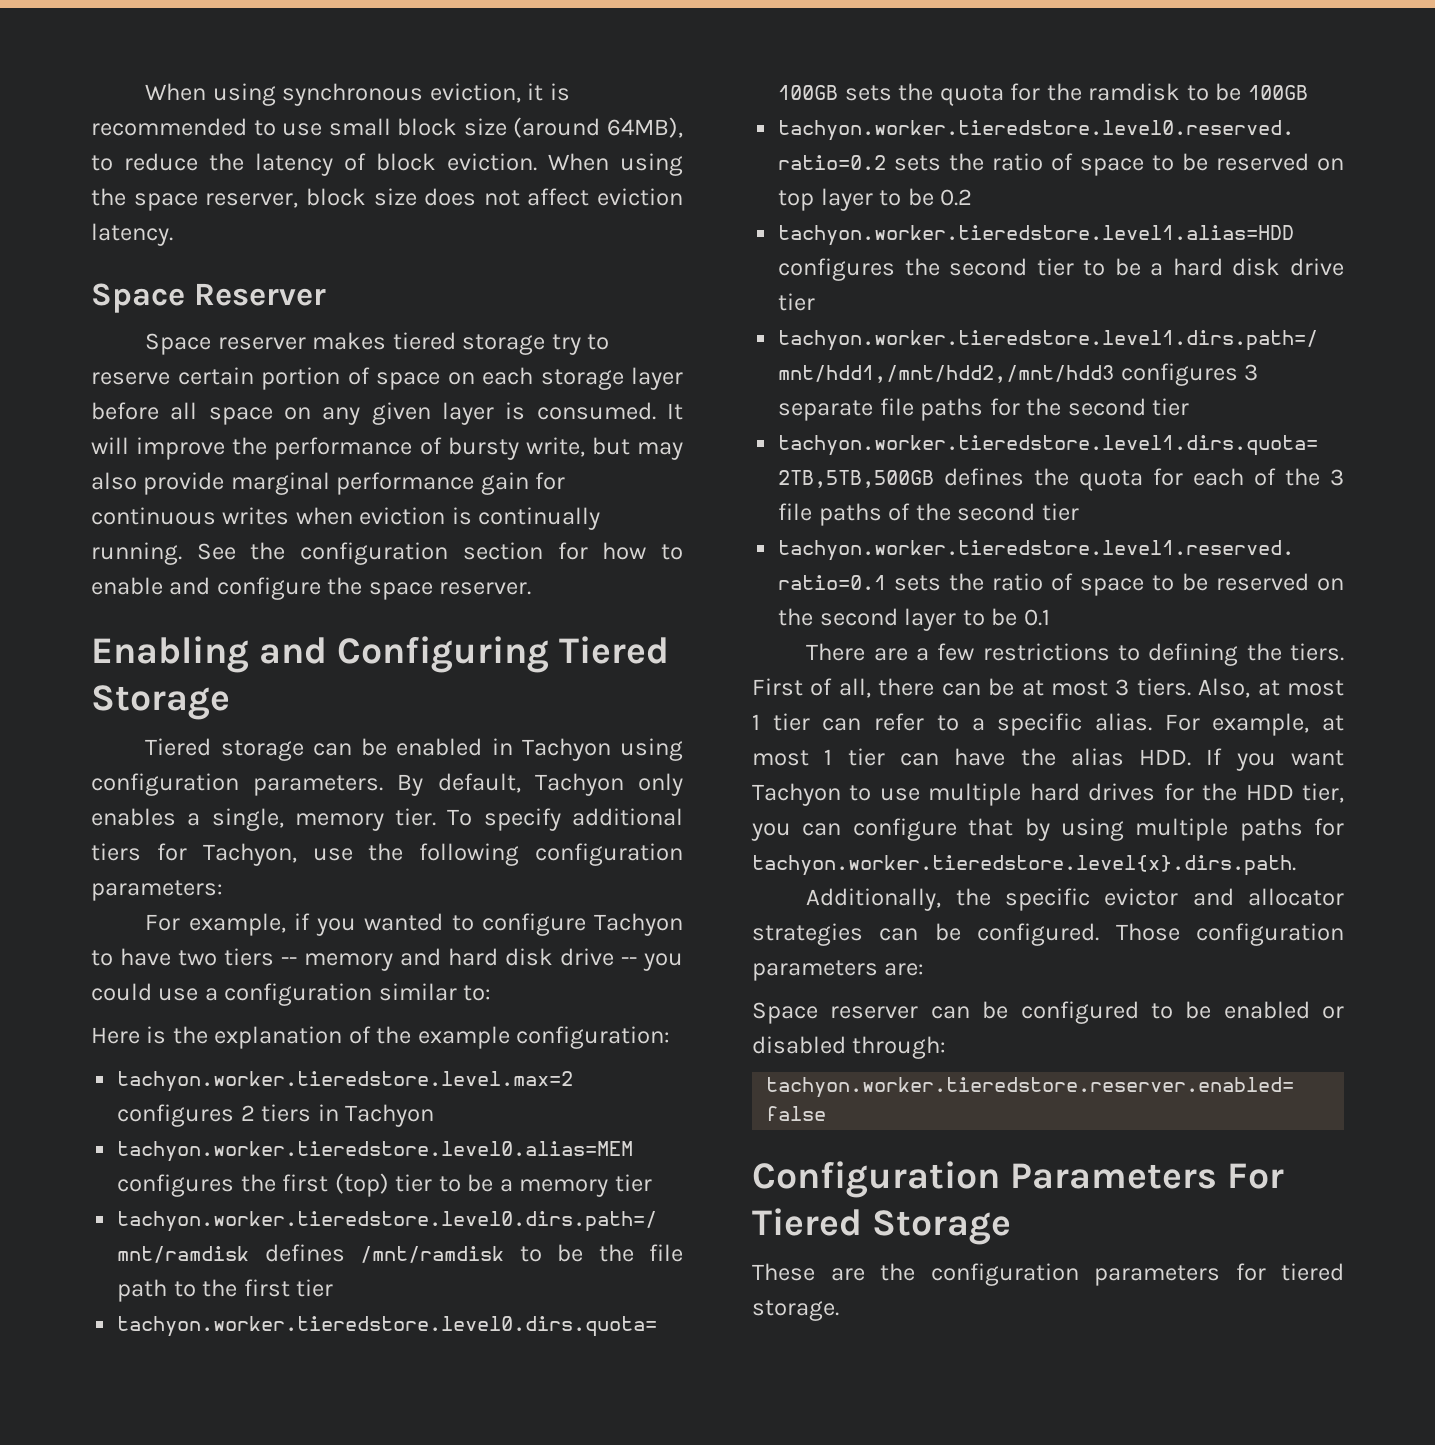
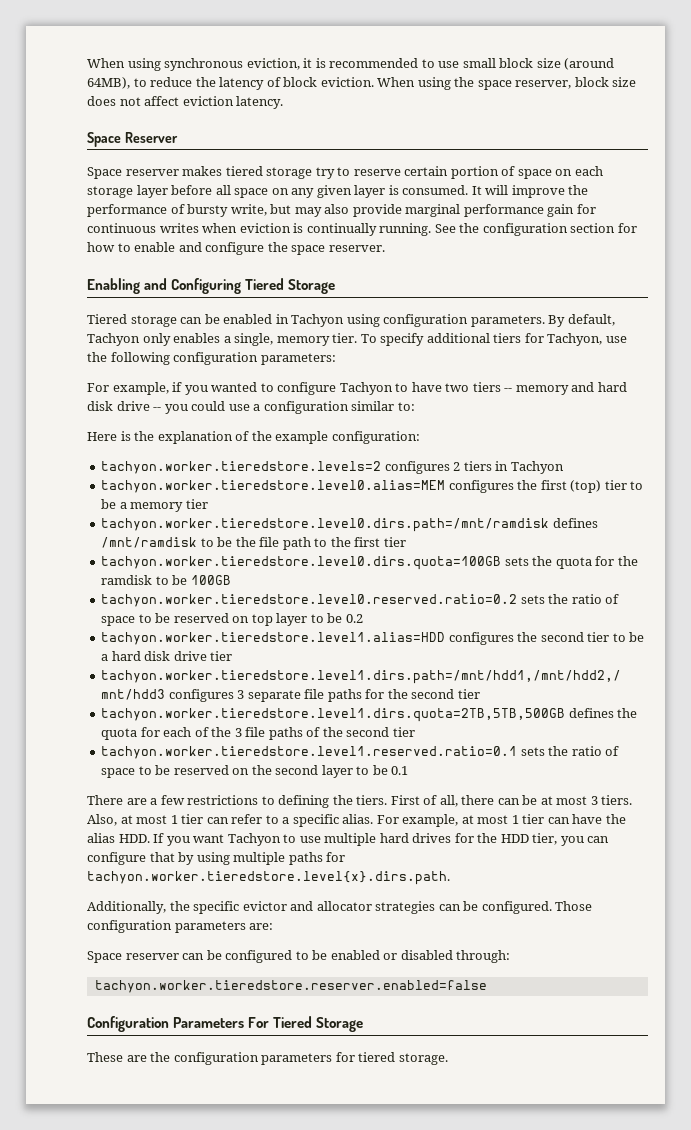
[117,1071,574,1092] tachyon.worker.tieredstore.level.max=2 -> [101,461,382,474] tachyon.worker.tieredstore.levels=2

